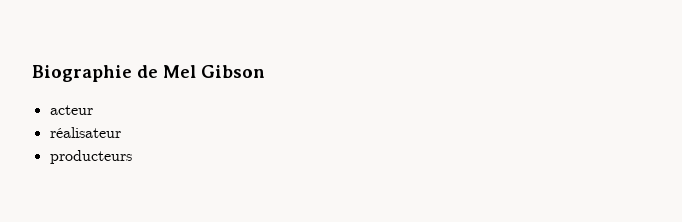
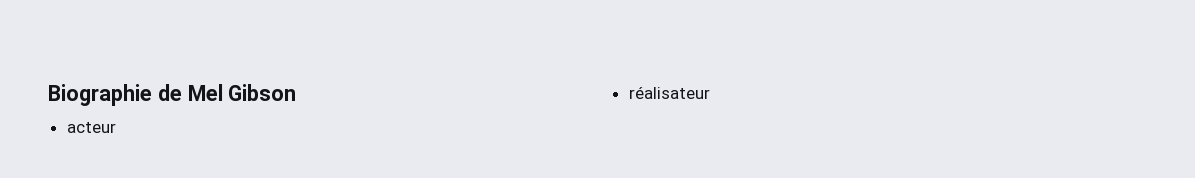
[49,150,132,164] // producteurs -> (710, 92) none

